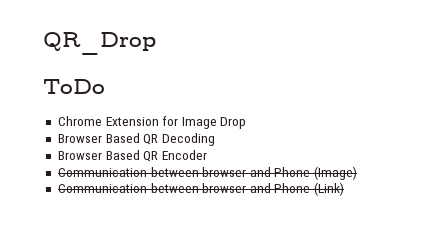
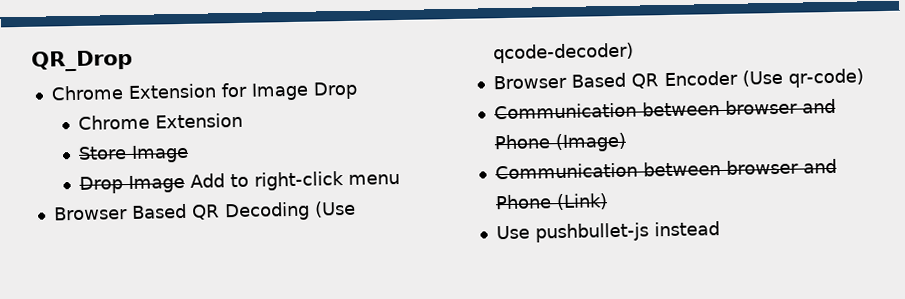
[43,79,105,94] // ToDo -> (133, 60) none
(247, 123) none -> [78,112,244,130] [78,144,190,163] [79,171,401,194] // Chrome Extension // Store Image // Drop Image Add to right-click menu
(215, 139) none -> [313,200,356,218] [492,42,634,64] (Use qcode-decoder)
(207, 155) none -> [741,68,864,88] (Use qr-code)
(345, 189) none -> [495,221,720,243] // Use pushbullet-js instead

